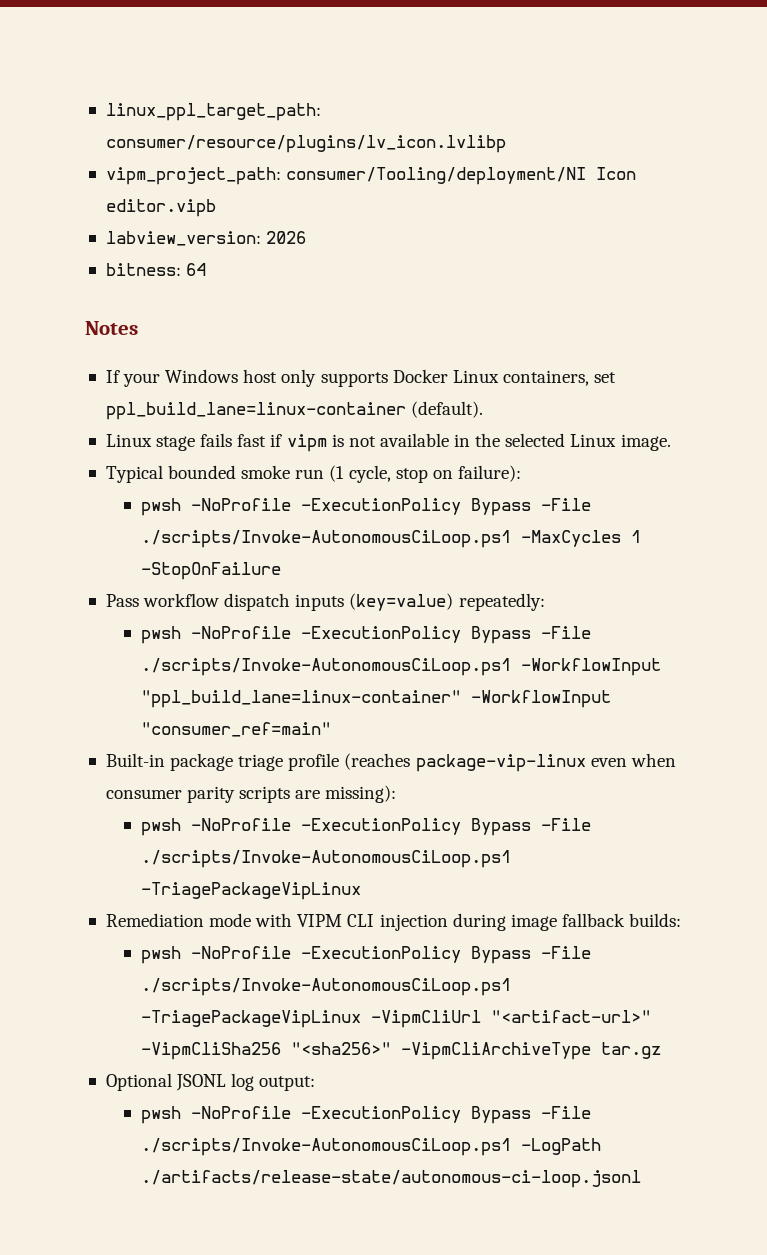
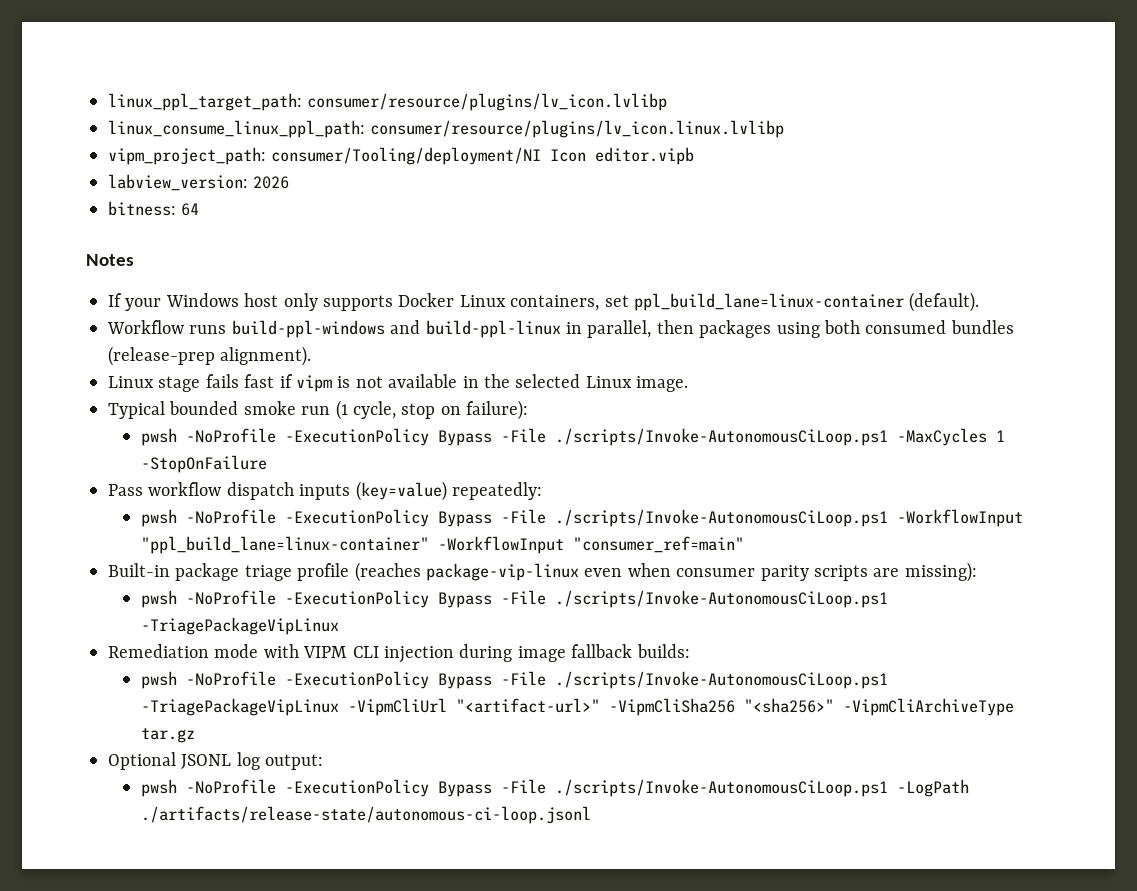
(506, 144) none -> [108,120,785,138] // linux_consume_linux_ppl_path: consumer/resource/plugins/lv_icon.linux.lvlibp
(484, 409) none -> [107,320,1014,338] [108,346,312,366] // Workflow runs build-ppl-windows and build-ppl-linux in parallel, then packages using both consumed bundles (release-prep alignment).

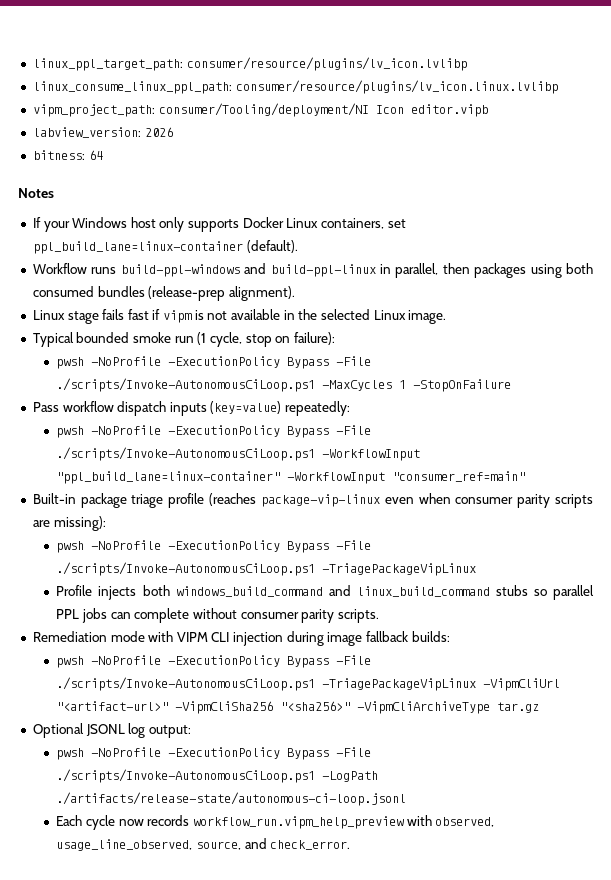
(340, 626) none -> [56,585,594,600] [56,608,379,623] // Profile injects both windows_build_command and linux_build_command stubs so parallel PPL jobs can complete without consumer parity scripts.
(592, 815) none -> [56,815,495,830] [56,838,351,851] // Each cycle now records workflow_run.vipm_help_preview with observed, usage_line_observed, source, and check_error.

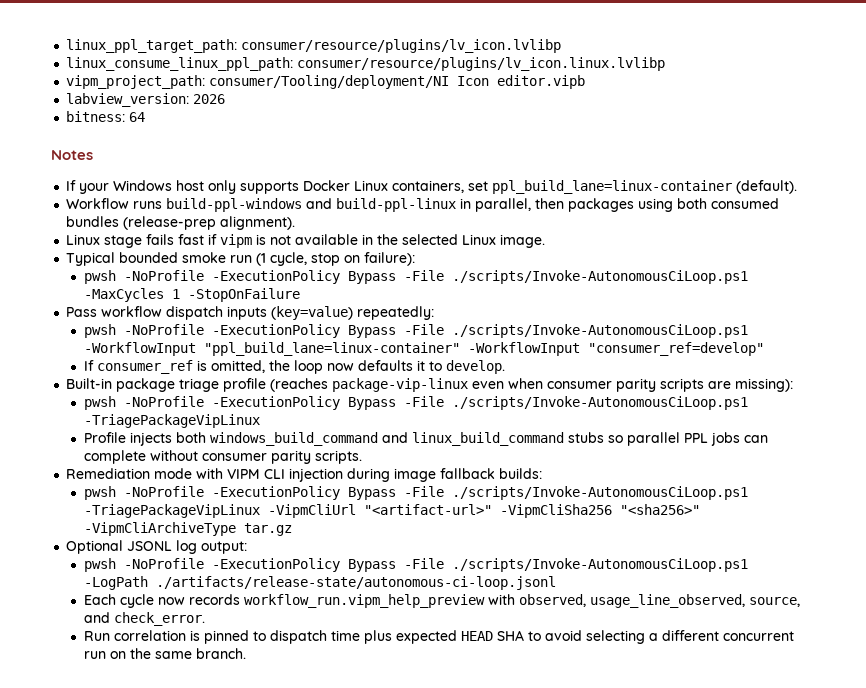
[392,471,526,482] "consumer_ref=main" -> [587,342,764,356] [83,360,505,374] "consumer_ref=develop" // If consumer_ref is omitted, the loop now defaults it to develop.
(351, 845) none -> [83,630,794,644] [83,648,246,659] // Run correlation is pinned to dispatch time plus expected HEAD SHA to avoid selecting a different concurrent run on the same branch.

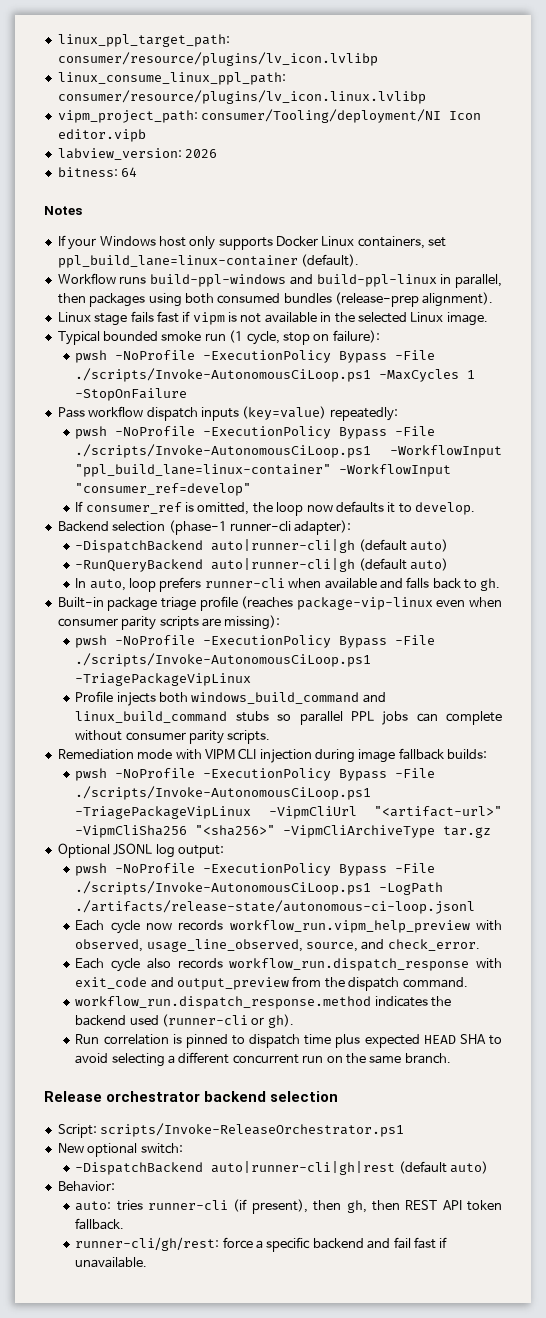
(505, 367) none -> [57,520,352,535] [75,539,449,553] [75,558,449,572] [75,577,501,592] // Backend selection (phase-1 runner-cli adapter): // -DispatchBackend auto|runner-cli|gh (default auto) // -RunQueryBackend auto|runner-cli|gh (default auto) // In auto, loop prefers runner-cli when available and falls back to gh.
(205, 619) none -> [75,958,502,972] [75,976,468,991] [75,996,452,1009] [75,1014,294,1028] // Each cycle also records workflow_run.dispatch_response with exit_code and output_preview from the dispatch command. // workflow_run.dispatch_response.method indicates the backend used (runner-cli or gh).
(246, 653) none -> [44,1091,339,1102] [57,1123,405,1138] [57,1143,183,1157] [75,1161,489,1175] [57,1181,115,1192] [75,1199,502,1214] [75,1218,125,1230] [75,1237,448,1252] [75,1257,148,1268] // Release orchestrator backend selection // Script: scripts/Invoke-ReleaseOrchestrator.ps1 // New optional switch: // -DispatchBackend auto|runner-cli|gh|rest (default auto) // Behavior: // auto: tries runner-cli (if present), then gh, then REST API token fallback. // runner-cli/gh/rest: force a specific backend and fail fast if unavailable.

